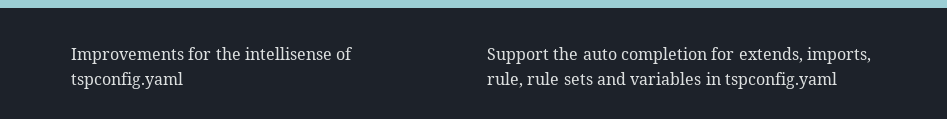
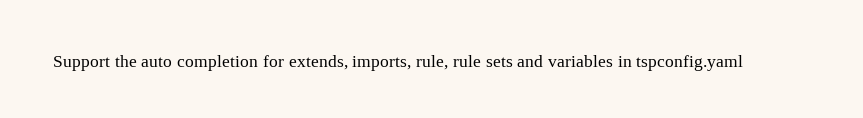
[71,47,354,64] [71,72,183,89] Improvements for the intellisense of tspconfig.yaml // -> (53, 63) none

